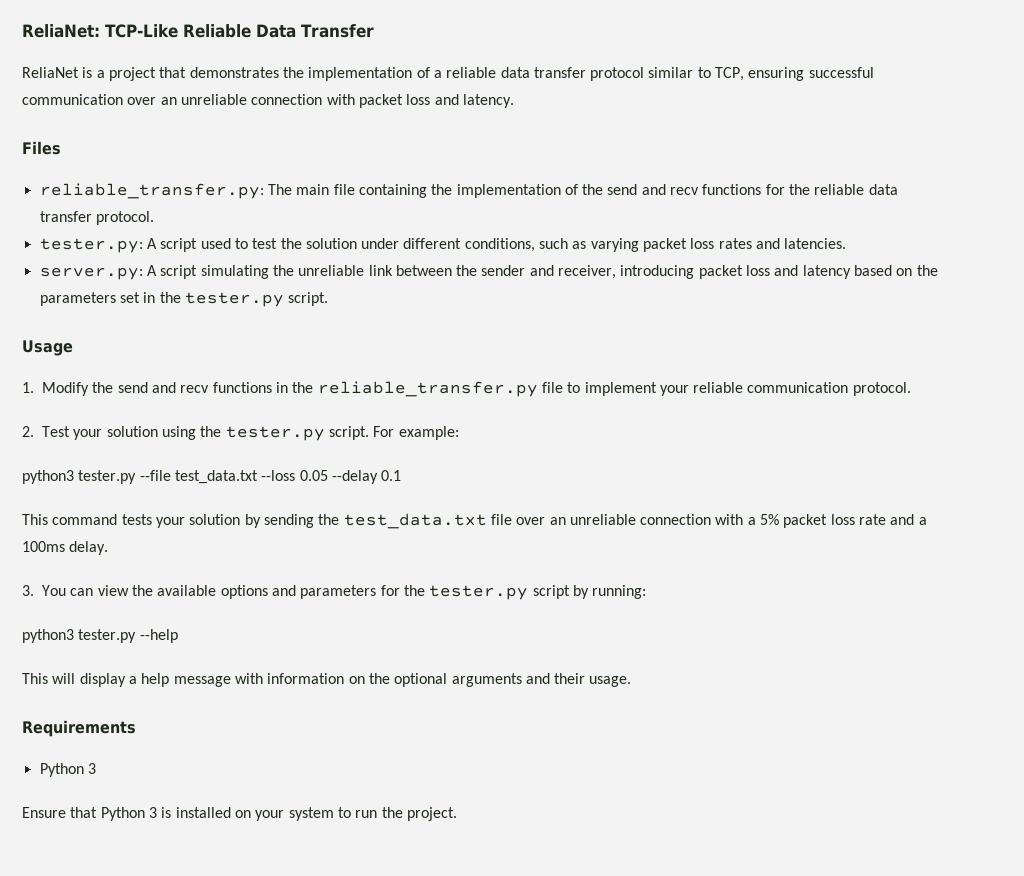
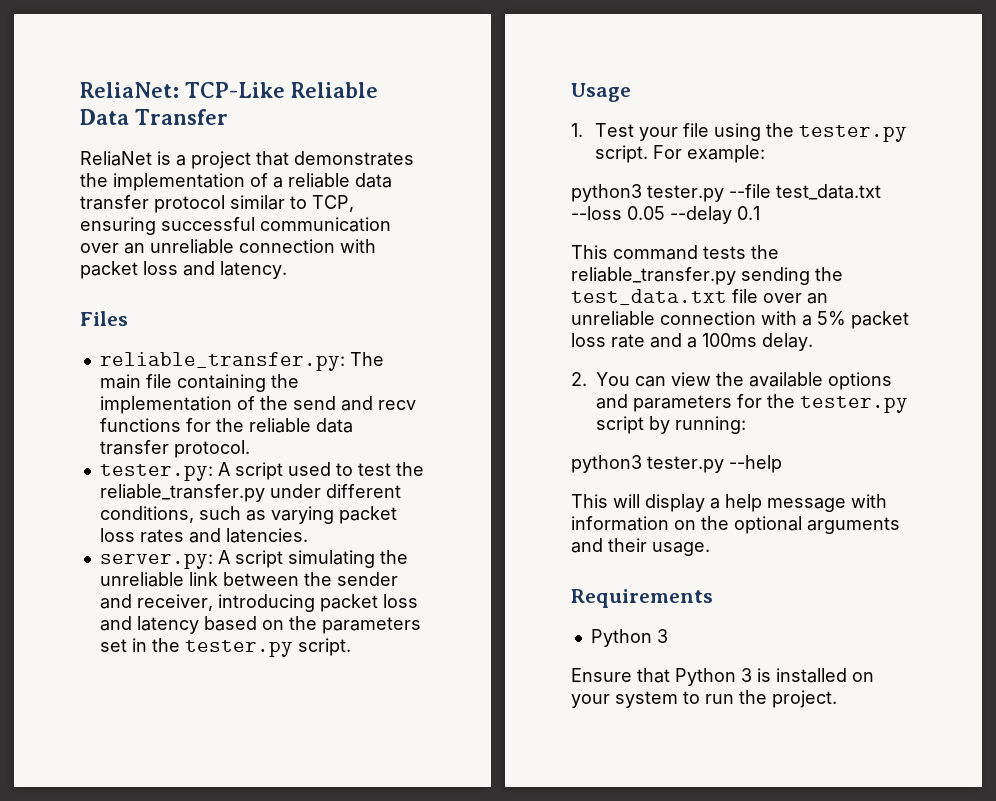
[305,238,357,249] solution -> [99,484,265,502] reliable_transfer.py
[42,381,911,397] [22,426,34,437] Modify the send and recv functions in the reliable_transfer.py file to implement your reliable communication protocol. // 2. -> (583, 130) none
[106,426,158,437] solution -> [682,123,709,137] file
[155,514,261,528] your solution by -> [751,245,779,259] [571,267,736,285] the reliable_transfer.py
[22,585,34,596] 3. -> [571,372,587,386] 2.

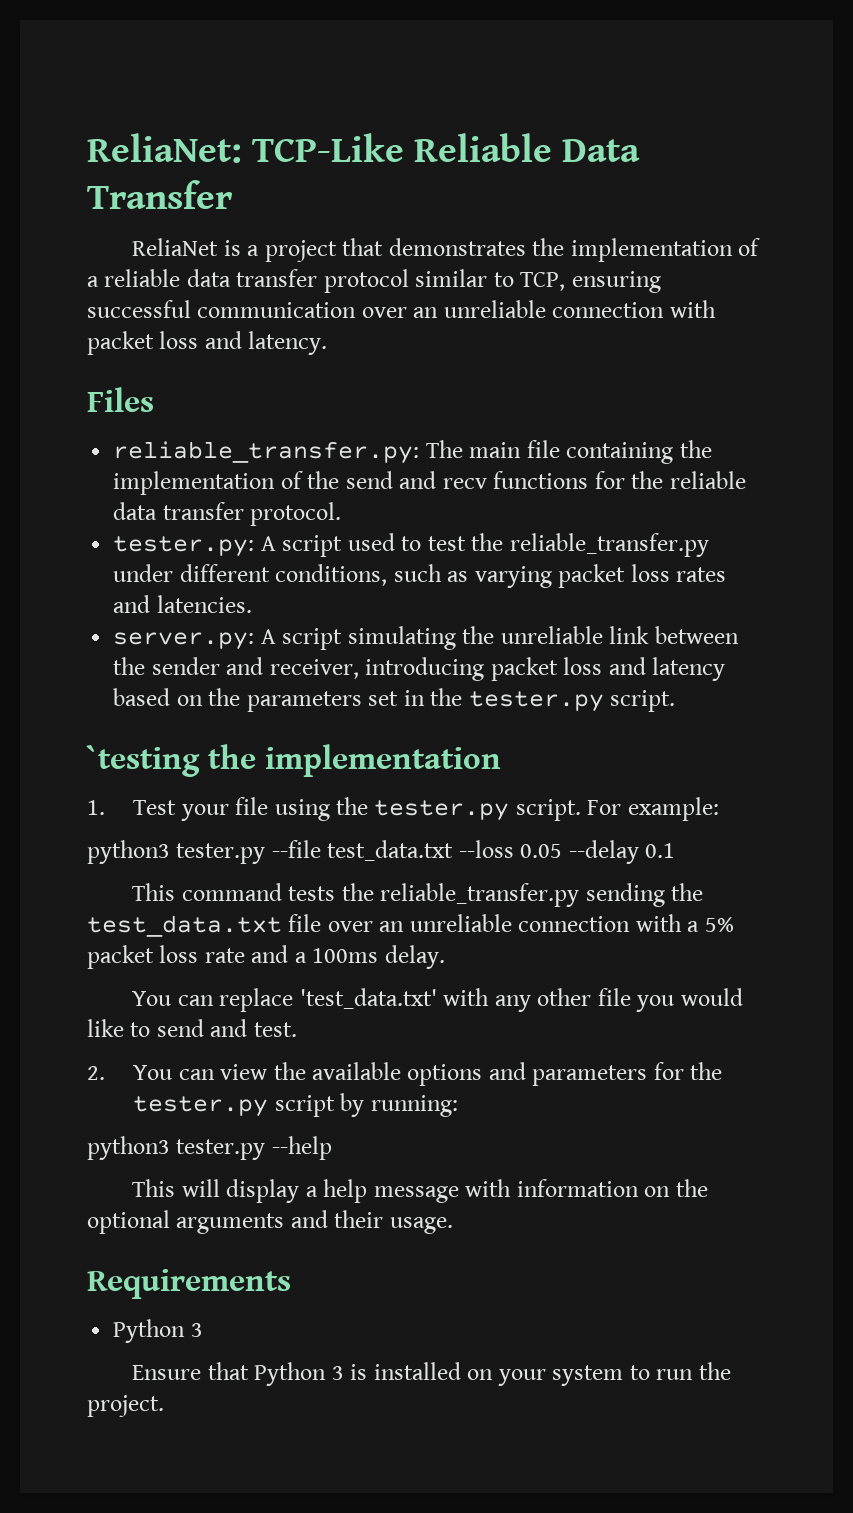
[571,83,631,102] Usage -> [86,744,501,777] `testing the implementation
(813, 342) none -> [132,988,743,1012] [87,1019,297,1037] // You can replace 'test_data.txt' with any other file you would like to send and test.

